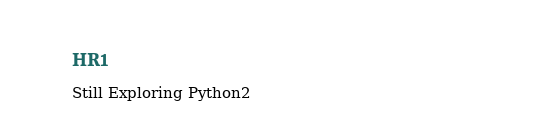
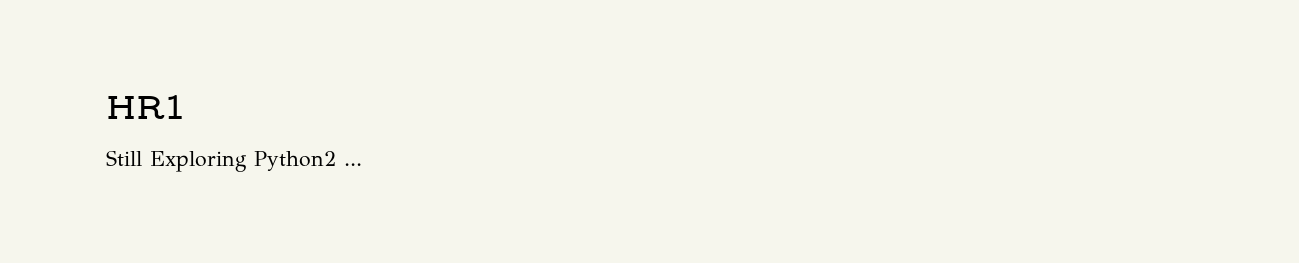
(251, 94) none -> [344,163,362,166] ...

